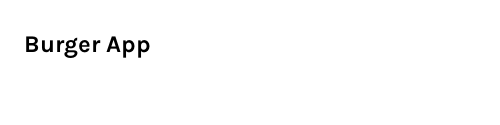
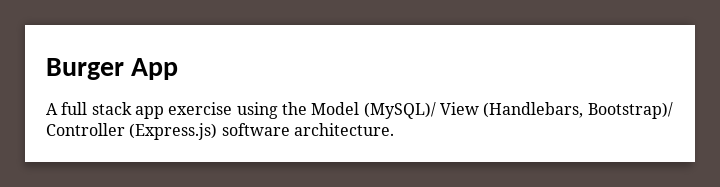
(152, 47) none -> [46,102,673,119] [46,123,394,140] // A full stack app exercise using the Model (MySQL)/ View (Handlebars, Bootstrap)/ Controller (Express.js) software architecture.

